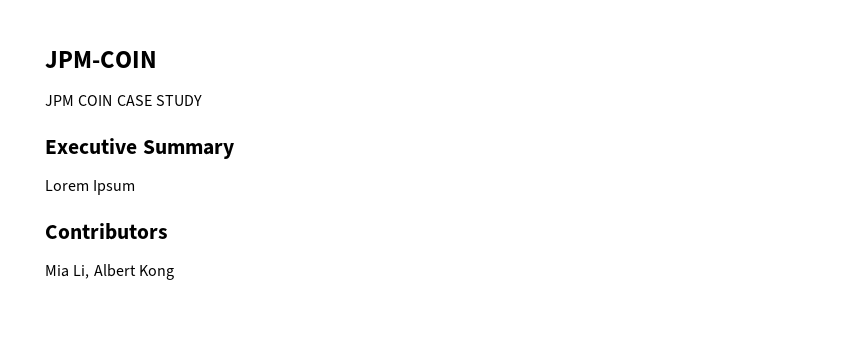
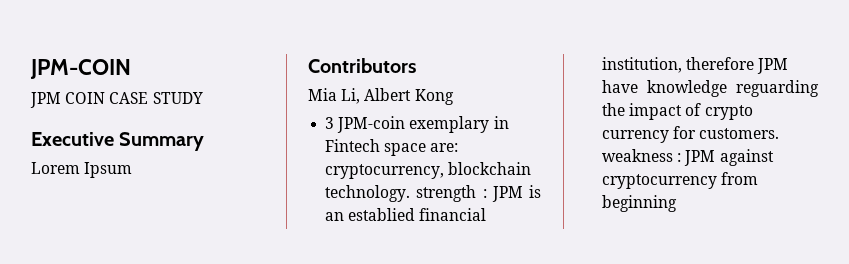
(174, 272) none -> [325,116,509,133] [325,139,459,156] [325,162,532,179] [325,185,541,202] [325,208,487,221] [602,57,789,74] [602,80,819,97] [602,103,753,120] [602,126,780,143] [602,149,774,166] [602,172,759,189] [602,195,678,212] // 3 JPM-coin exemplary in Fintech space are: cryptocurrency, blockchain technology. strength : JPM is an establied financial institution, therefore JPM have knowledge reguarding the impact of crypto currency for customers. weakness : JPM against cryptocurrency from beginning

